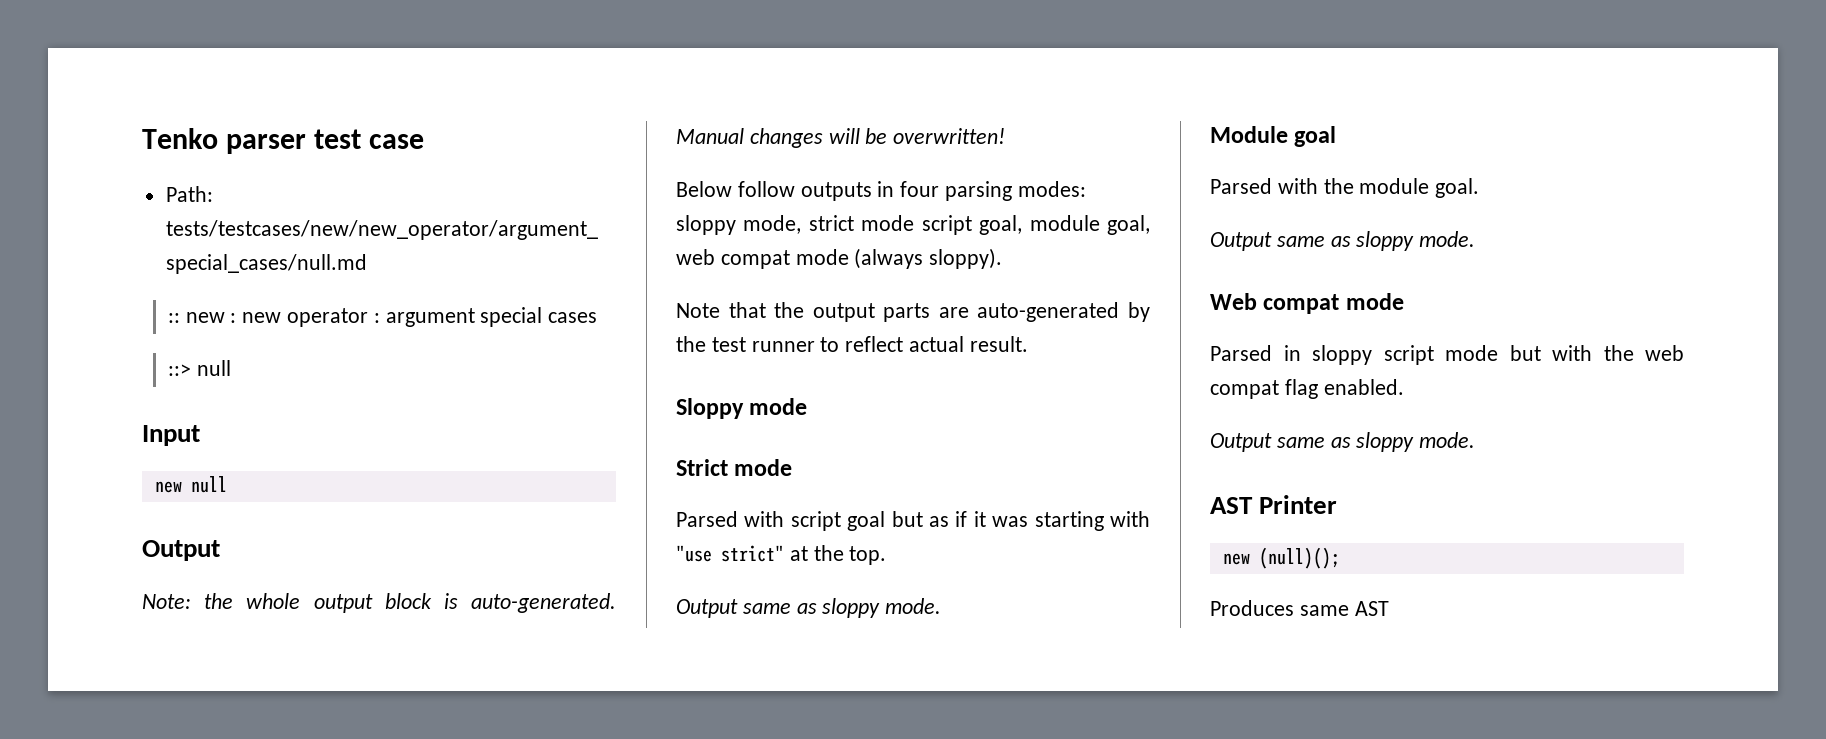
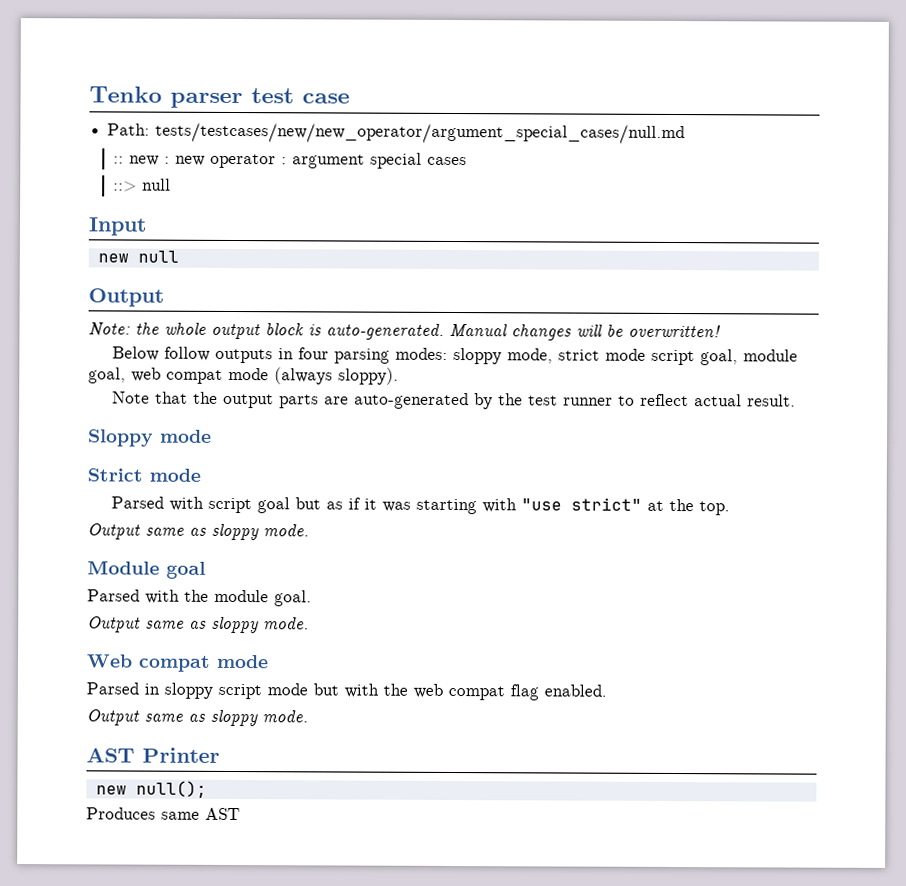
[1258,547,1340,569] (null)(); -> [135,780,207,798] null();

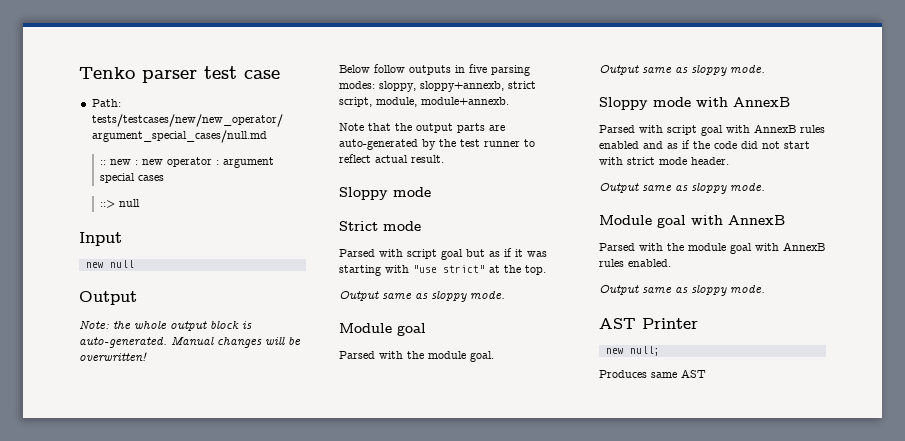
[297,347,329,360] four -> [469,64,487,73] five
[452,347,798,366] [88,367,399,385] sloppy mode, strict mode script goal, module goal, web compat mode (always sloppy). -> [379,81,536,92] [339,97,509,107] sloppy, sloppy+annexb, strict script, module, module+annexb.
[86,654,269,672] [86,682,539,701] Web compat mode // Parsed in sloppy script mode but with the web compat flag -> [599,97,790,110] [599,124,825,136] [599,140,810,149] [599,157,729,165] [599,183,765,194] [599,215,785,228] [599,242,825,254] [599,259,624,267] Sloppy mode with AnnexB // Parsed with script goal with AnnexB rules enabled and as if the code did not start with strict mode header. // Output same as sloppy mode. // Module goal with AnnexB // Parsed with the module goal with AnnexB rules
[135,780,207,798] null(); -> [629,346,660,356] null;

